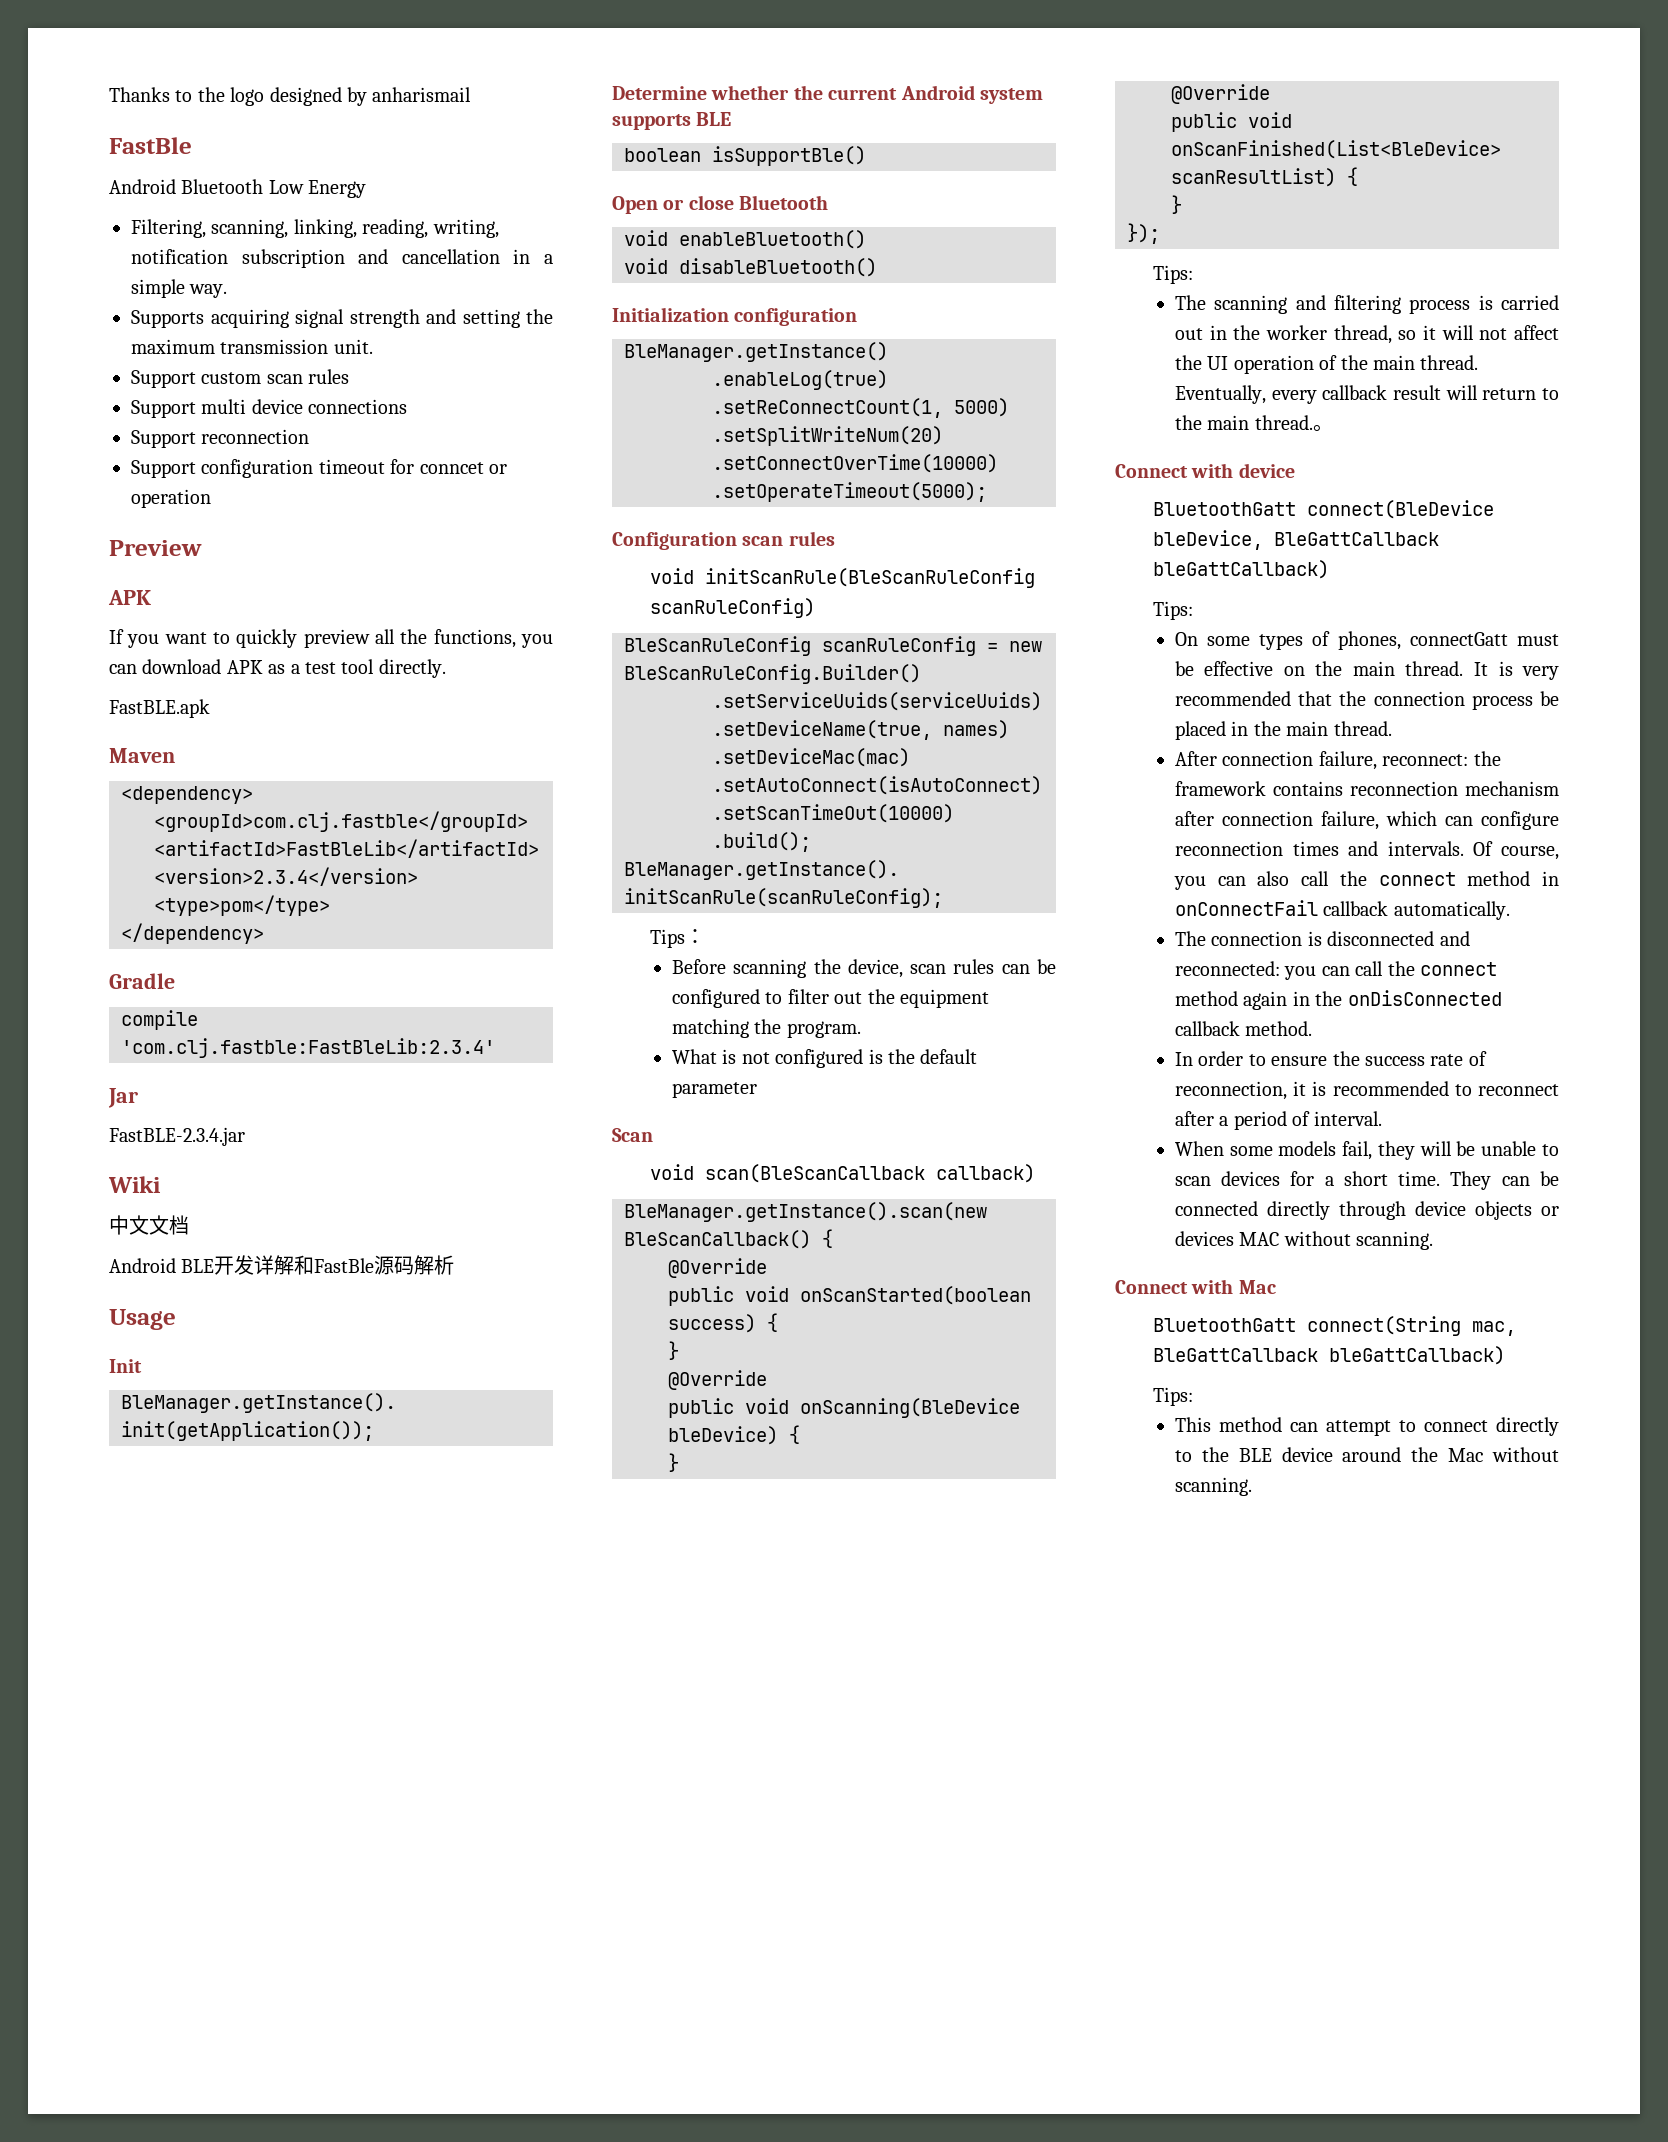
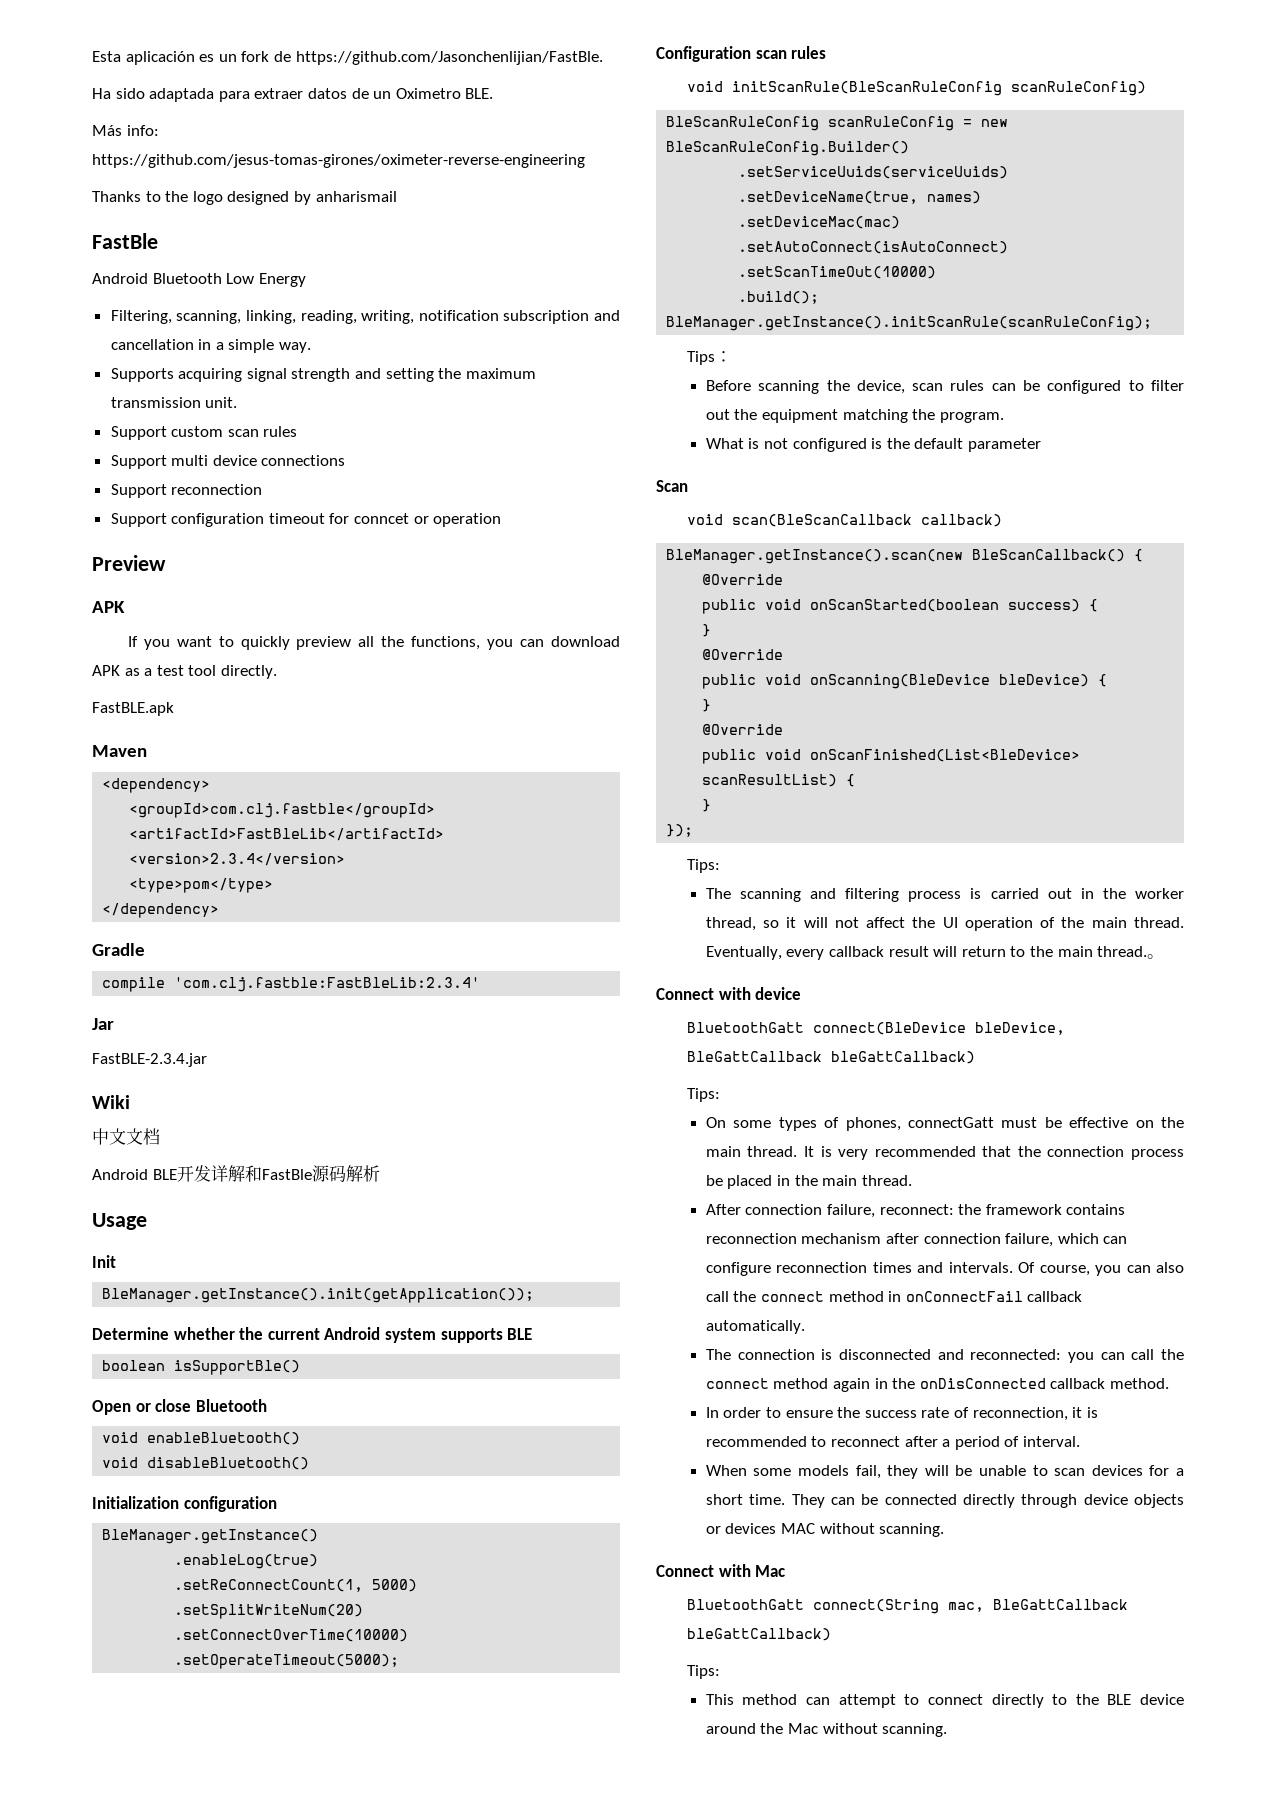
(109, 94) none -> [92,51,603,65] [92,88,494,102] [92,125,159,136] [92,154,585,168] Esta aplicación es un fork de https://github.com/Jasonchenlijian/FastBle. // Ha sido adaptada para extraer datos de un Oximetro BLE. // Más info: https://github.com/jesus-tomas-girones/oximeter-reverse-engineering //

